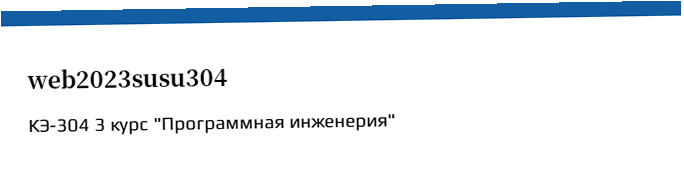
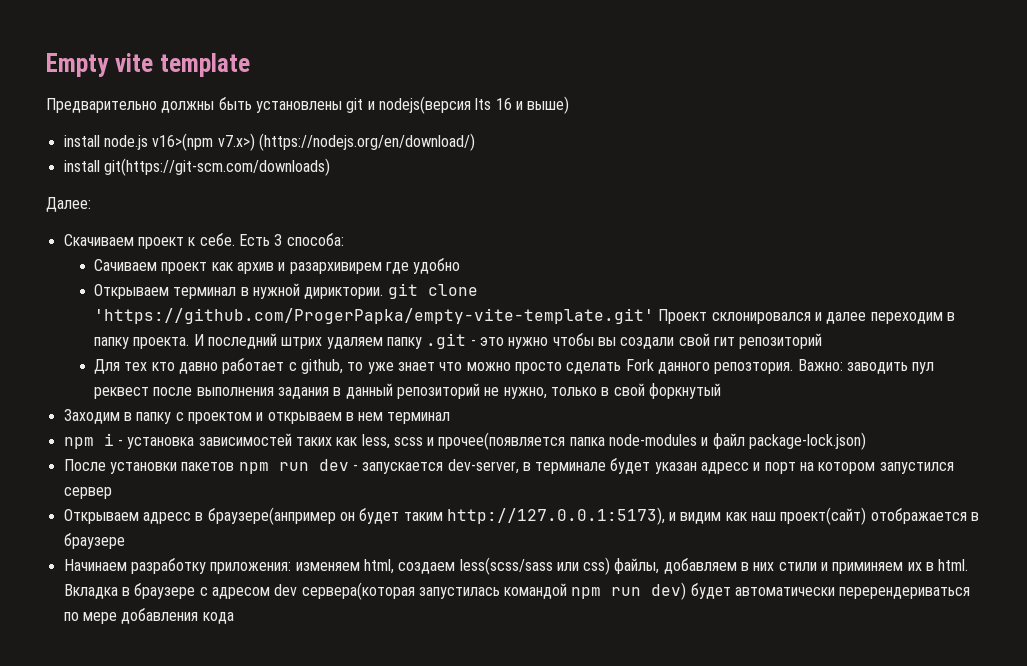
[26,65,228,90] [28,114,396,135] web2023susu304 // КЭ-304 3 курс "Программная инженерия" -> [46,53,250,77] [46,96,570,114] [63,133,475,151] [63,158,330,176] [46,197,91,212] [63,233,344,249] [94,258,461,274] [94,283,478,299] [94,308,956,324] [94,333,823,349] [94,358,935,374] [94,383,721,399] [63,409,451,424] [63,432,867,450] [63,458,954,474] [63,487,112,499] [63,507,980,525] [63,533,125,549] [63,557,969,575] [63,582,971,600] [63,608,234,624] Empty vite template // Предварительно должны быть установлены git и nodejs(версия lts 16 и выше) // install node.js v16>(npm v7.x>) (https://nodejs.org/en/download/) // install git(https://git-scm.com/downloads) // Далее: // Скачиваем проект к себе. Есть 3 способа: // Сачиваем проект как архив и разархивирем где удобно // Открываем терминал в нужной дириктории. git clone 'https://github.com/ProgerPapka/empty-vite-template.git' Проект склонировался и далее переходим в папку проекта. И последний штрих удаляем папку .git - это нужно чтобы вы создали свой гит репозиторий // Для тех кто давно работает с github, то уже знает что можно просто сделать Fork данного репозтория. Важно: заводить пул реквест после выполнения задания в данный репозиторий не нужно, только в свой форкнутый // Заходим в папку с проектом и открываем в нем терминал // npm i - установка зависимостей таких как less, scss и прочее(появляется папка node-modules и файл package-lock.json) // После установки пакетов npm run dev - запускается dev-server, в терминале будет указан адресс и порт на котором запустился сервер // Открываем адресс в браузере(анпример он будет таким http://127.0.0.1:5173), и видим как наш проект(сайт) отображается в браузере // Начинаем разработку приложения: изменяем html, создаем less(scss/sass или css) файлы, добавляем в них стили и приминяем их в html. Вкладка в браузере с адресом dev сервера(которая запустилась командой npm run dev) будет автоматически перерендериваться по мере добавления кода

